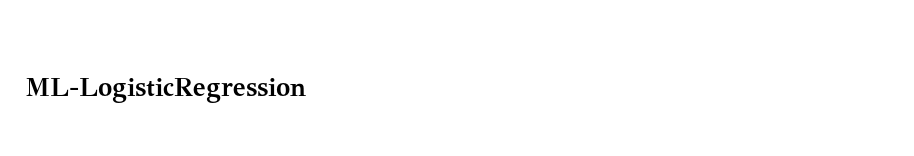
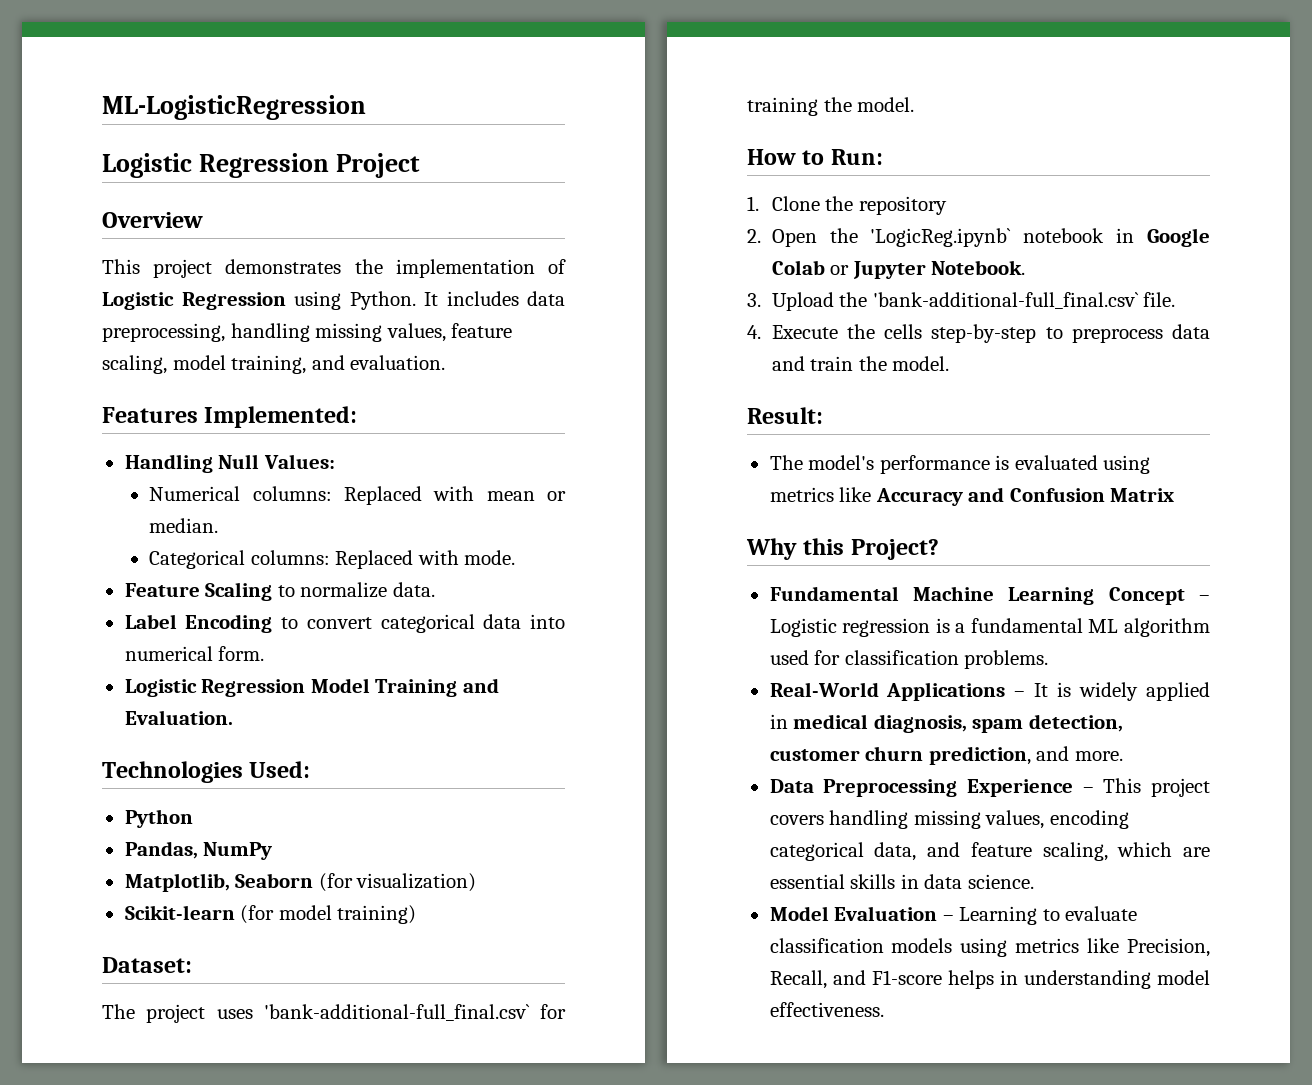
(306, 90) none -> [102,153,421,178] [102,212,203,228] [102,259,566,278] [102,291,565,310] [102,323,513,342] [102,355,446,374] [102,406,358,428] [124,454,335,473] [149,486,566,505] [149,518,219,533] [149,550,516,569] [124,582,435,601] [124,614,565,633] [124,646,265,661] [124,678,499,697] [124,710,233,725] [102,761,311,783] [124,809,193,828] [124,841,273,860] [124,873,477,892] [124,905,417,924] [102,957,192,973] [102,1004,566,1023] [747,97,915,116] [747,149,883,165] [747,196,947,215] [747,228,1210,247] [771,260,1026,279] [747,292,1176,311] [747,324,1210,343] [771,356,950,371] [747,407,823,424] [769,455,1151,474] [769,487,1175,506] [746,538,939,560] [769,586,1210,605] [769,618,1210,637] [769,650,1049,669] [769,682,1211,701] [769,714,1123,733] [769,746,1123,765] [769,778,1210,797] [769,810,1129,829] [769,842,1210,861] [769,874,1034,889] [769,906,1138,925] [769,938,1210,957] [769,970,1210,989] [769,1002,884,1017] // Logistic Regression Project // Overview // This project demonstrates the implementation of Logistic Regression using Python. It includes data preprocessing, handling missing values, feature scaling, model training, and evaluation. // Features Implemented: // Handling Null Values: // Numerical columns: Replaced with mean or median. // Categorical columns: Replaced with mode. // Feature Scaling to normalize data. // Label Encoding to convert categorical data into numerical form. // Logistic Regression Model Training and Evaluation. // Technologies Used: // Python // Pandas, NumPy // Matplotlib, Seaborn (for visualization) // Scikit-learn (for model training) // Dataset: // The project uses 'bank-additional-full_final.csv` for training the model. // How to Run: // 1. Clone the repository // 2. Open the 'LogicReg.ipynb` notebook in Google Colab or Jupyter Notebook. // 3. Upload the 'bank-additional-full_final.csv` file. // 4. Execute the cells step-by-step to preprocess data and train the model. // Result: // The model's performance is evaluated using metrics like Accuracy and Confusion Matrix // Why this Project? // Fundamental Machine Learning Concept – Logistic regression is a fundamental ML algorithm used for classification problems. // Real-World Applications – It is widely applied in medical diagnosis, spam detection, customer churn prediction, and more. // Data Preprocessing Experience – This project covers handling missing values, encoding categorical data, and feature scaling, which are essential skills in data science. // Model Evaluation – Learning to evaluate classification models using metrics like Precision, Recall, and F1-score helps in understanding model effectiveness.

